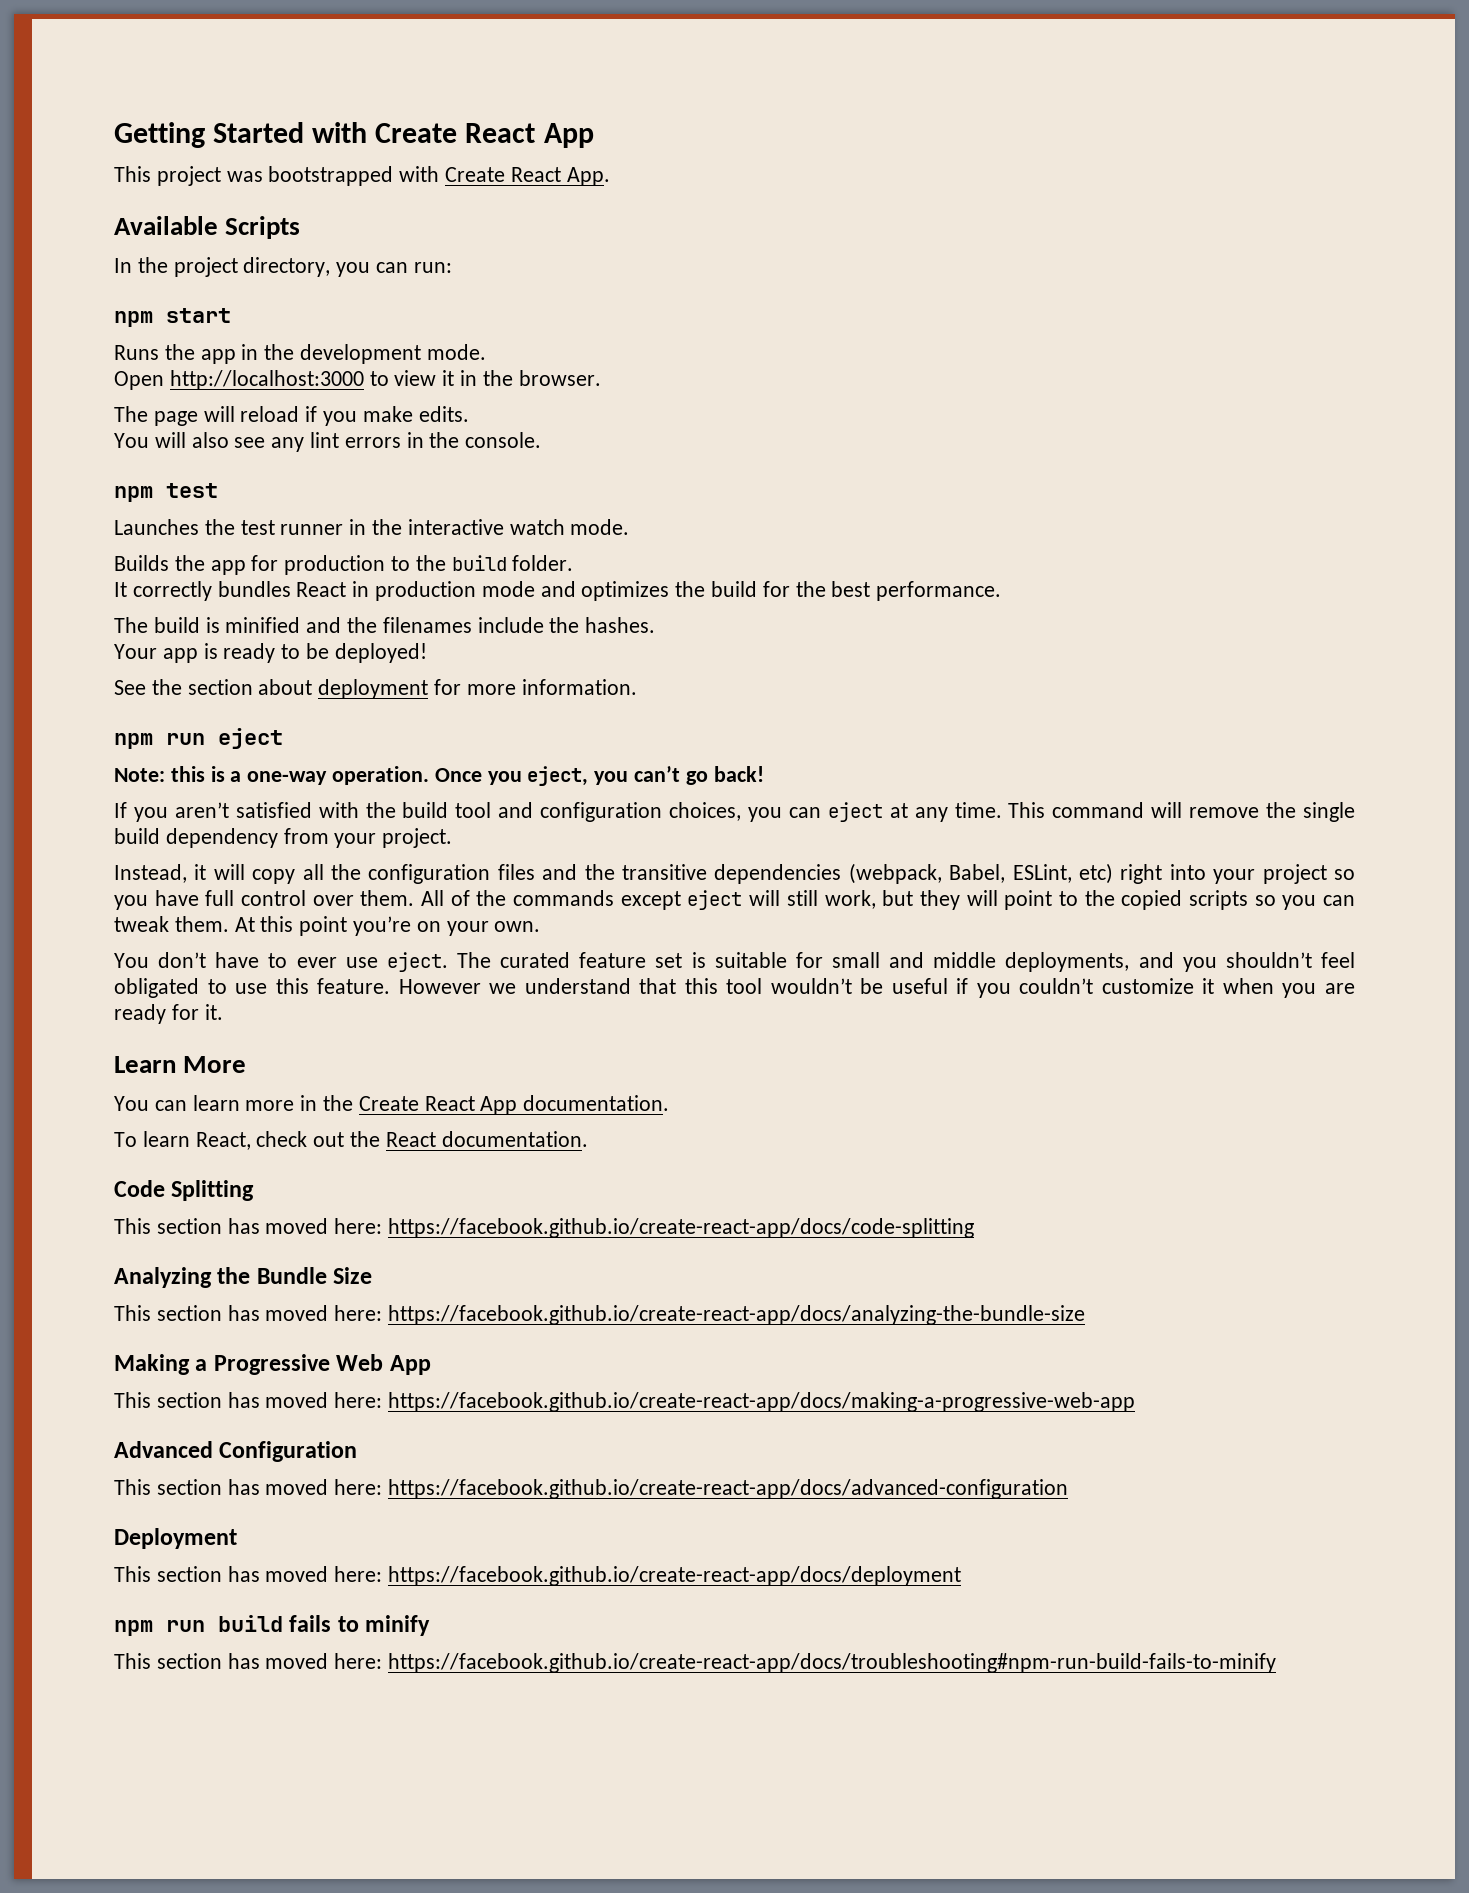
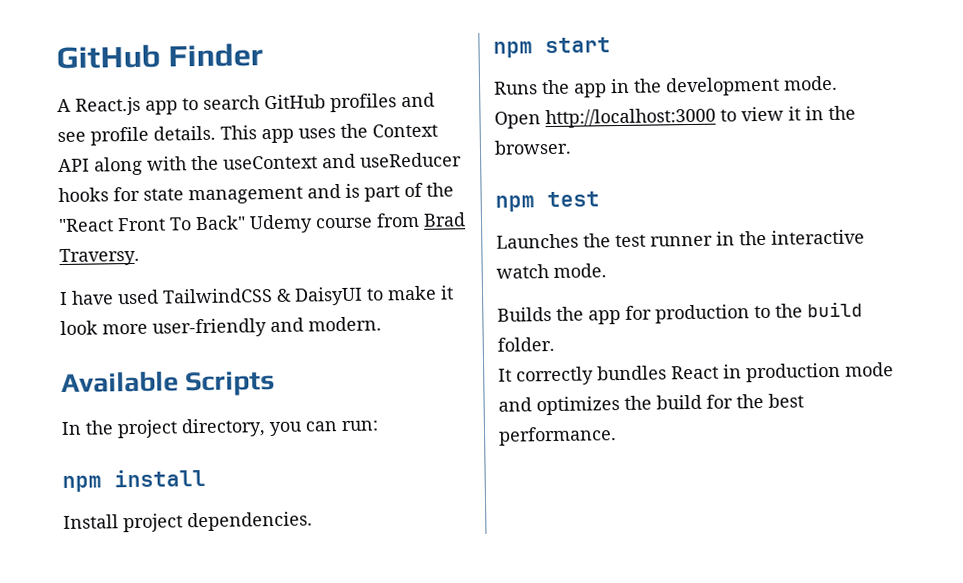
[114,122,594,148] [114,166,610,186] Getting Started with Create React App // This project was bootstrapped with Create React App. -> [56,43,264,70] [57,92,435,116] [57,123,438,146] [58,152,462,176] [58,182,454,205] [58,212,466,234] [59,247,140,267] [59,285,454,306] [60,316,382,338] GitHub Finder // A React.js app to search GitHub profiles and see profile details. This app uses the Context API along with the useContext and useReducer hooks for state management and is part of the "React Front To Back" Udemy course from Brad Traversy. // I have used TailwindCSS & DaisyUI to make it look more user-friendly and modern.
(452, 267) none -> [62,468,206,493] [63,511,313,533] // npm install // Install project dependencies.
[114,406,469,426] [114,432,542,452] // The page will reload if you make edits. // You will also see any lint errors in the console. -> (572, 147) none
[114,617,656,633] [114,643,427,663] [114,679,637,699] [114,728,283,749] [114,766,764,786] [114,802,1355,822] [114,828,453,848] [114,863,1355,884] [114,890,1355,910] [114,916,541,936] [114,952,1355,972] [114,978,1356,998] [114,1004,223,1024] [114,1056,247,1073] [114,1095,670,1115] [114,1131,588,1150] [114,1180,255,1201] [114,1218,975,1238] [114,1267,373,1288] [114,1305,1086,1325] [114,1354,431,1375] [114,1392,1136,1412] [114,1441,358,1462] [114,1479,1069,1499] [114,1528,237,1549] [114,1566,962,1586] [114,1615,431,1636] [114,1653,1277,1673] // The build is minified and the filenames include the hashes. // Your app is ready to be deployed! // See the section about deployment for more information. // npm run eject // Note: this is a one-way operation. Once you eject, you can’t go back! // If you aren’t satisfied with the build tool and configuration choices, you can eject at any time. This command will remove the single build dependency from your project. // Instead, it will copy all the configuration files and the transitive dependencies (webpack, Babel, ESLint, etc) right into your project so you have full control over them. All of the commands except eject will still work, but they will point to the copied scripts so you can tweak them. At this point you’re on your own. // You don’t have to ever use eject. The curated feature set is suitable for small and middle deployments, and you shouldn’t feel obligated to use this feature. However we understand that this tool wouldn’t be useful if you couldn’t customize it when you are ready for it. // Learn More // You can learn more in the Create React App documentation. // To learn React, check out the React documentation. // Code Splitting // This section has moved here: https://facebook.github.io/create-react-app/docs/code-splitting // Analyzing the Bundle Size // This section has moved here: https://facebook.github.io/create-react-app/docs/analyzing-the-bundle-size // Making a Progressive Web App // This section has moved here: https://facebook.github.io/create-react-app/docs/making-a-progressive-web-app // Advanced Configuration // This section has moved here: https://facebook.github.io/create-react-app/docs/advanced-configuration // Deployment // This section has moved here: https://facebook.github.io/create-react-app/docs/deployment // npm run build fails to minify // This section has moved here: https://facebook.github.io/create-react-app/docs/troubleshooting#npm-run-build-fails-to-minify -> (617, 436) none

